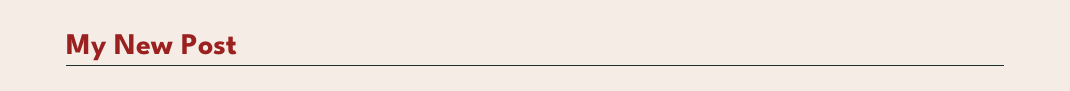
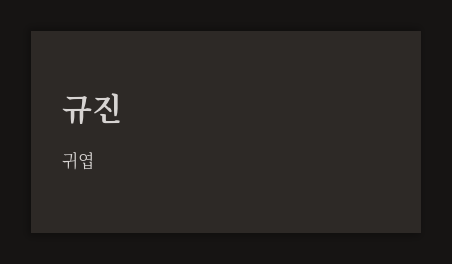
[66,34,238,61] My New Post -> [62,93,122,124] [62,151,94,170] 규진 // 귀엽

